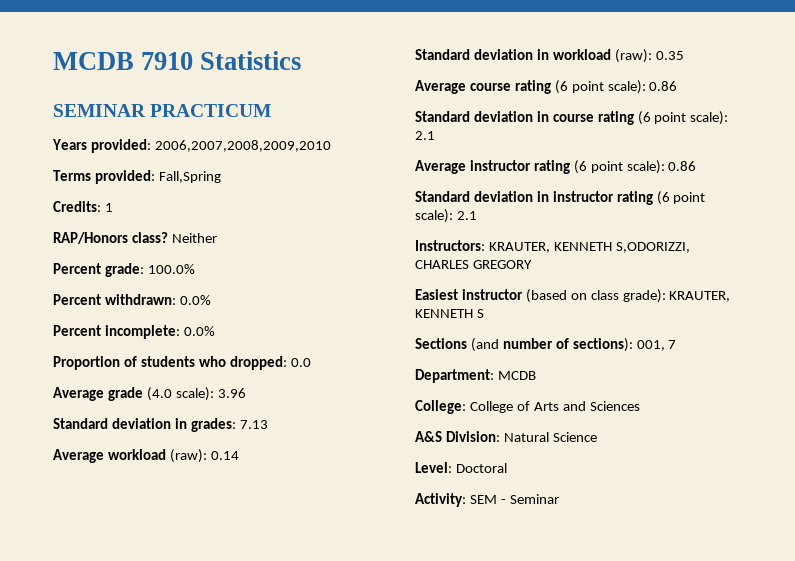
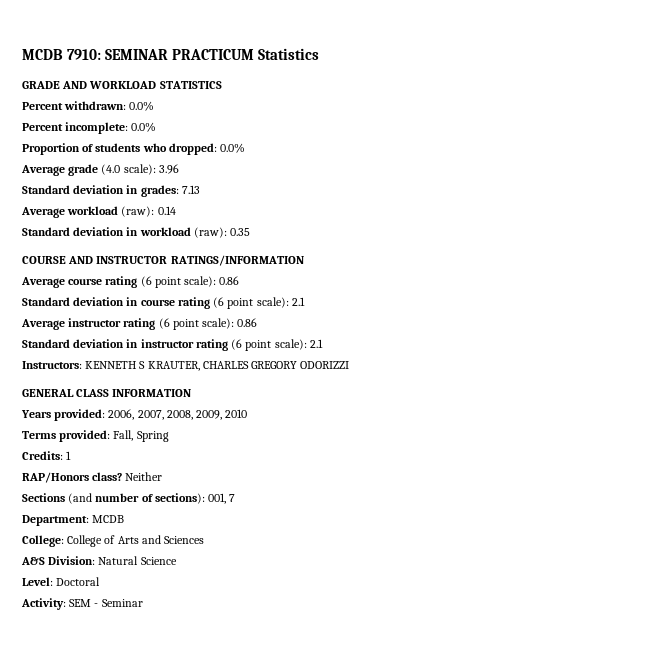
[53,51,302,70] [53,104,272,117] [52,139,331,153] [53,170,221,184] [53,201,113,212] [53,232,217,244] [53,263,195,277] MCDB 7910 Statistics // SEMINAR PRACTICUM // Years provided: 2006,2007,2008,2009,2010 // Terms provided: Fall,Spring // Credits: 1 // RAP/Honors class? Neither // Percent grade: 100.0% -> [22,48,319,60] [22,81,222,89] MCDB 7910: SEMINAR PRACTICUM Statistics // GRADE AND WORKLOAD STATISTICS
[290,358,311,367] 0.0 -> [220,143,246,153] 0.0%
(684, 55) none -> [22,255,304,266] // COURSE AND INSTRUCTOR RATINGS/INFORMATION
[488,242,690,253] KRAUTER, KENNETH S,ODORIZZI, -> [85,361,200,371] KENNETH S KRAUTER,
[415,289,731,303] [415,309,484,318] // Easiest instructor (based on class grade): KRAUTER, KENNETH S -> [300,361,350,369] [22,389,192,397] [21,409,248,421] [22,430,169,442] [22,451,72,460] [22,472,163,483] ODORIZZI // GENERAL CLASS INFORMATION // Years provided: 2006, 2007, 2008, 2009, 2010 // Terms provided: Fall, Spring // Credits: 1 // RAP/Honors class? Neither

